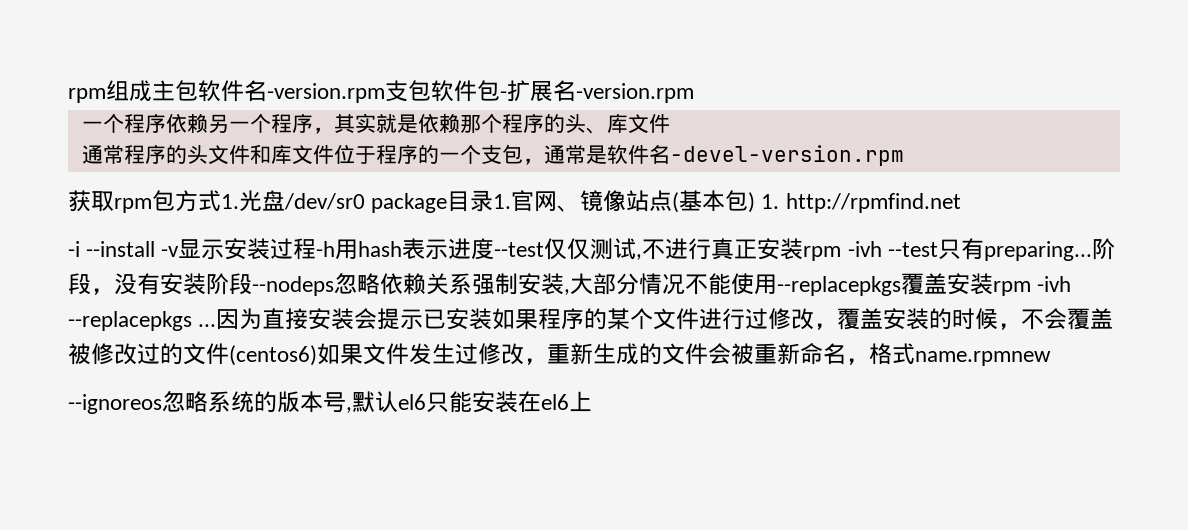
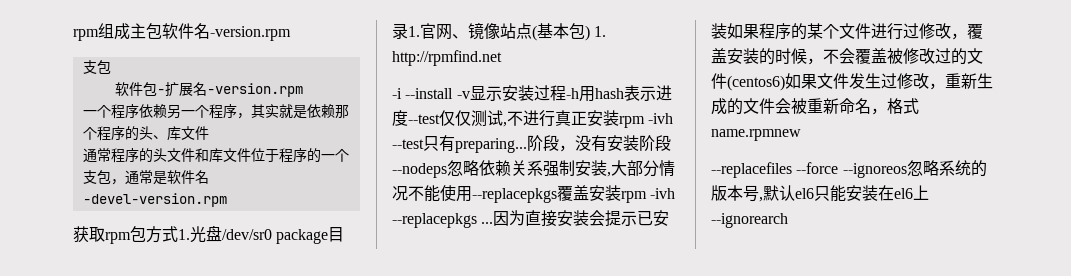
[385,80,431,102] 支包 -> [82,60,111,74] // 支包 //
(1051, 358) none -> [711,162,839,178] --replacefiles --force
(592, 401) none -> [711,213,788,228] --ignorearch

